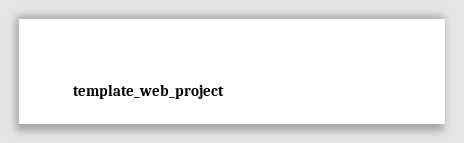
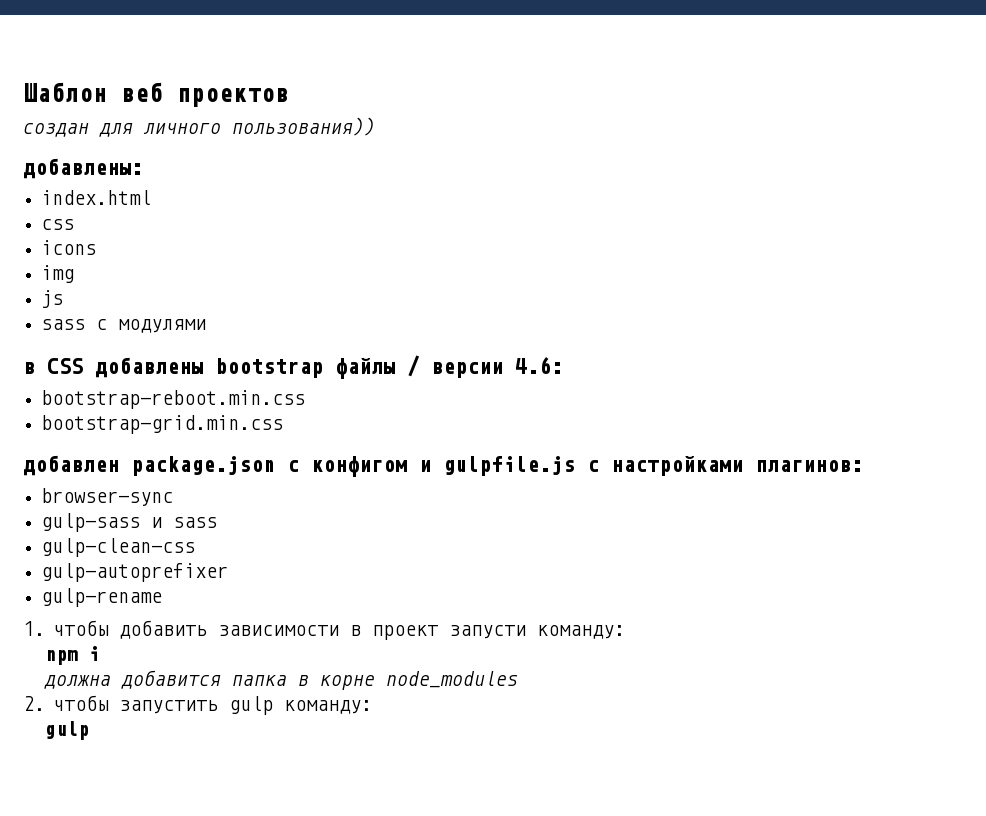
[73,84,224,99] template_web_project -> [23,82,289,107] [23,117,375,137] [23,158,143,179] [41,190,152,205] [41,219,75,230] [41,240,97,255] [41,265,75,283] [41,290,64,308] [41,319,207,333] [23,355,563,379] [41,390,306,409] [41,415,284,434] [23,455,863,477] [41,488,174,506] [41,513,218,532] [41,538,196,557] [41,563,229,582] [41,588,163,607] [23,620,626,640] [45,646,101,665] [44,670,519,690] [23,695,373,715] [45,721,90,740] Шаблон веб проектов // создан для личного пользования)) // добавлены: // index.html // css // icons // img // js // sass с модулями // в CSS добавлены bootstrap файлы / версии 4.6: // bootstrap-reboot.min.css // bootstrap-grid.min.css // добавлен package.json с конфигом и gulpfile.js с настройками плагинов: // browser-sync // gulp-sass и sass // gulp-clean-css // gulp-autoprefixer // gulp-rename // 1. чтобы добавить зависимости в проект запусти команду: // npm i // должна добавится папка в корне node_modules // 2. чтобы запустить gulp команду: // gulp

